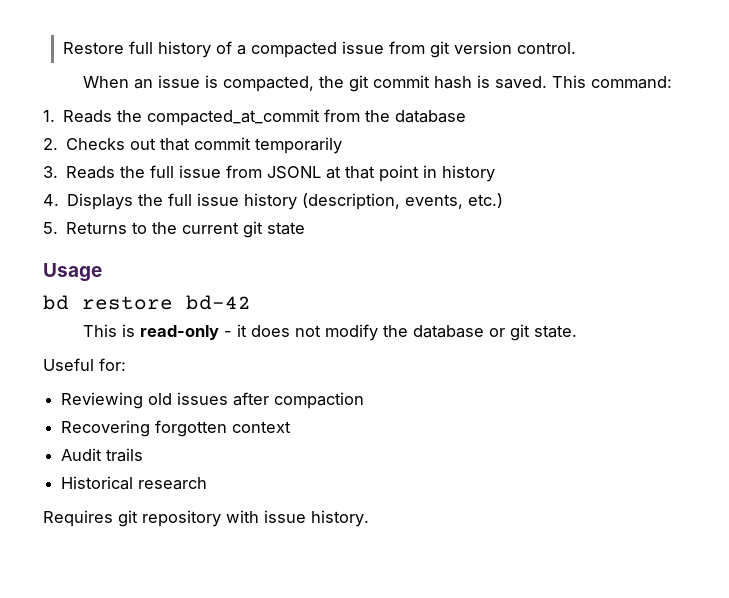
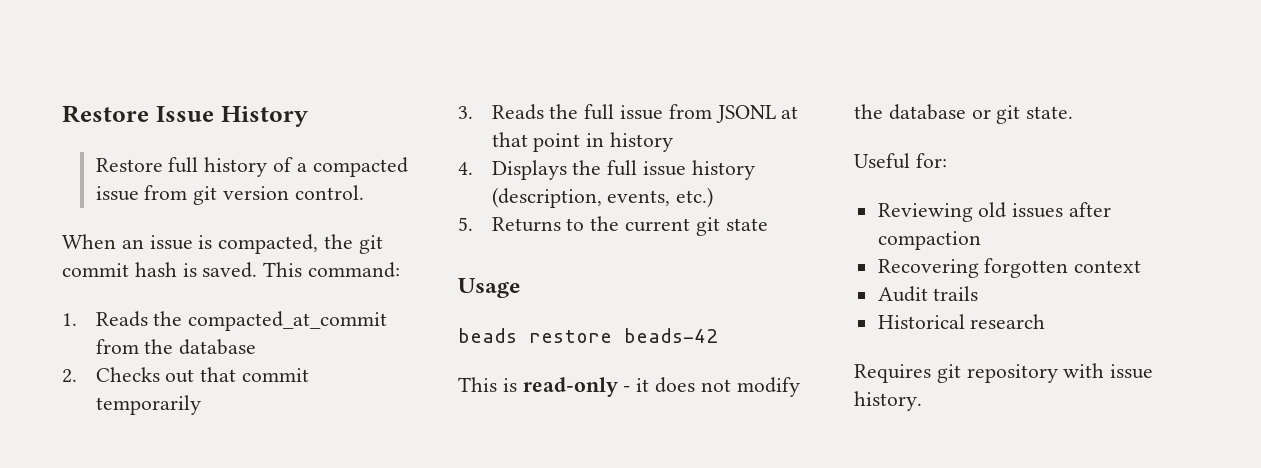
[62,42,124,54] Restore -> [62,105,308,127] [95,158,163,172] Restore Issue History // Restore
[43,295,251,310] bd restore bd-42 -> [458,328,718,343] beads restore beads-42

